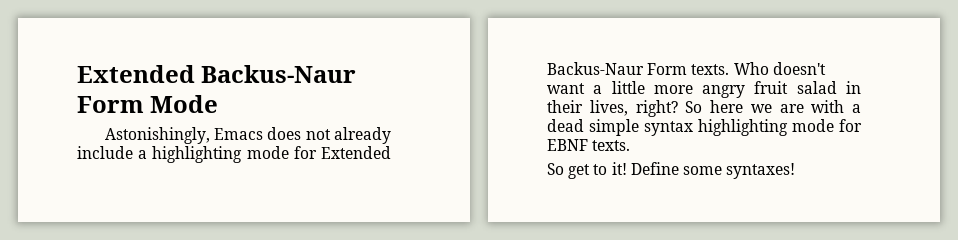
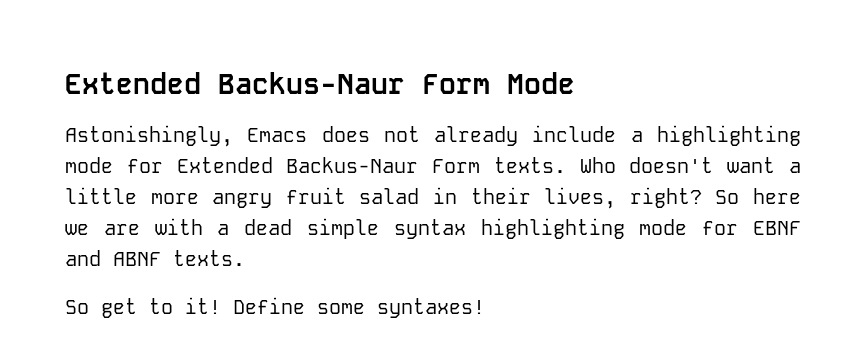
(588, 145) none -> [65,250,161,266] and ABNF

